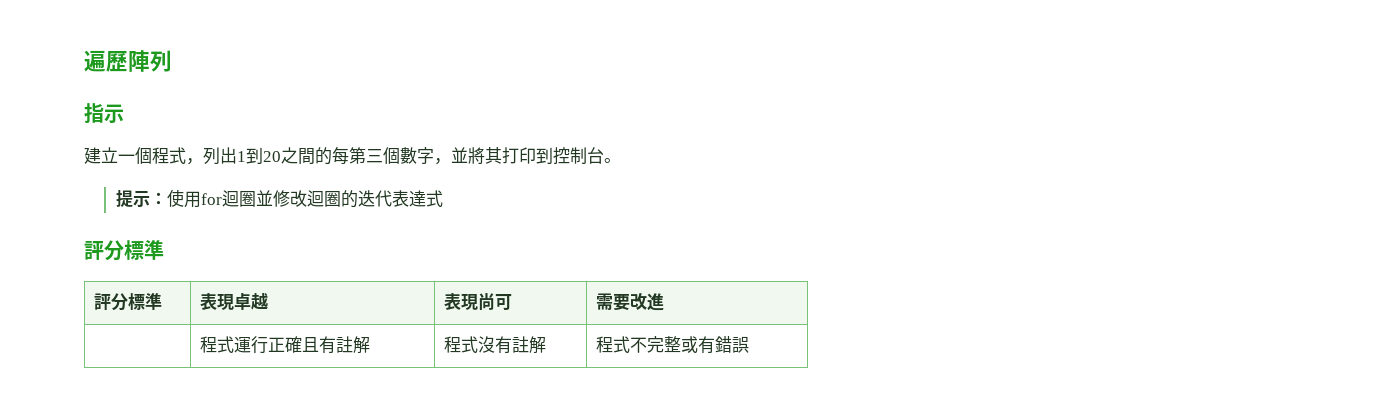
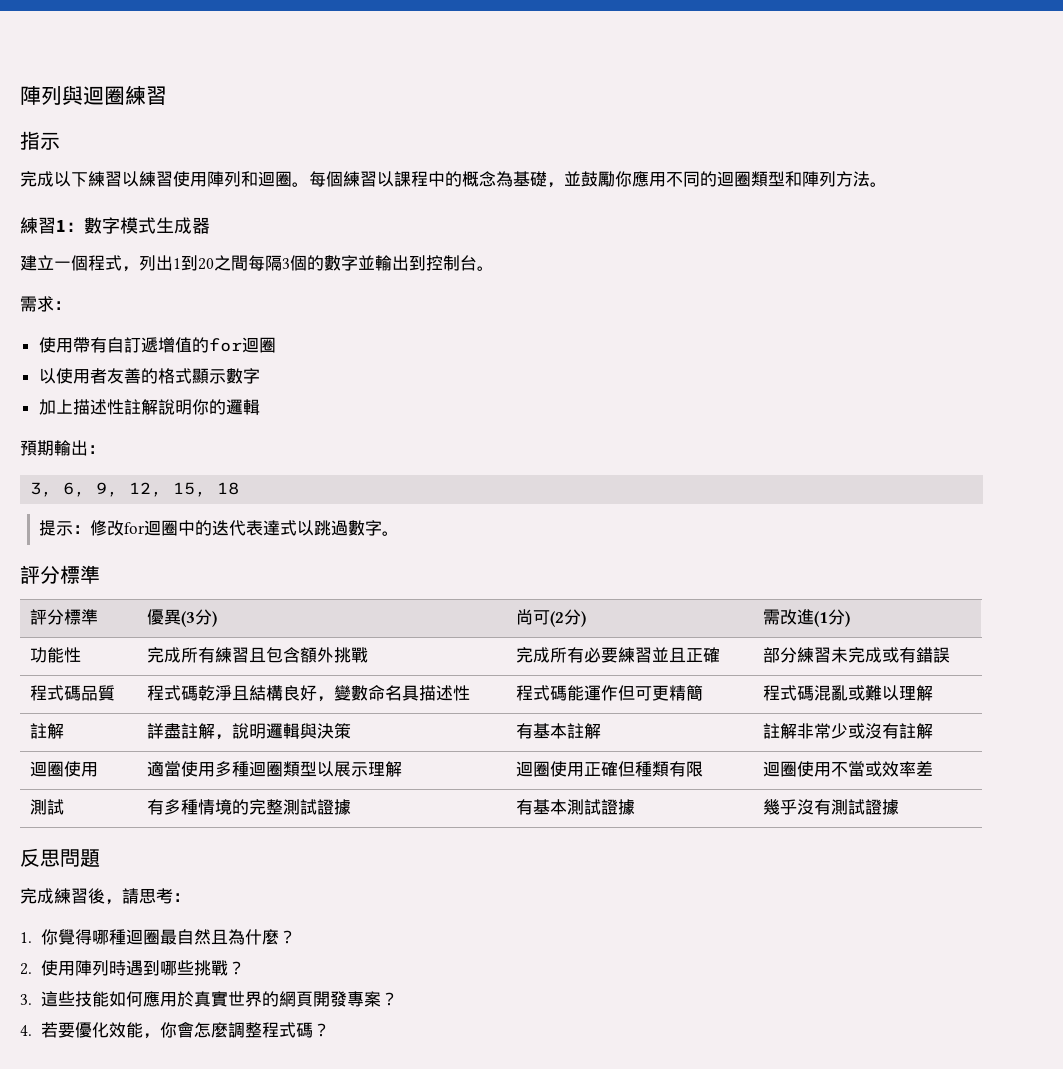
[84,50,172,72] 遍歷陣列 -> [20,86,167,105] 陣列與迴圈練習
(124, 113) none -> [20,171,887,188] [20,217,210,234] // 完成以下練習以練習使用陣列和迴圈。每個練習以課程中的概念為基礎，並鼓勵你應用不同的迴圈類型和陣列方法。 // 練習1：數字模式生成器
[315,147,621,165] 的每第三個數字，並將其打印到控制台。 -> [248,255,494,271] [20,296,71,312] [38,337,276,353] [38,368,260,384] [38,399,260,415] [20,440,105,456] [30,482,240,497] 每隔3個的數字並輸出到控制台。 // 需求： // 使用帶有自訂遞增值的for迴圈 // 以使用者友善的格式顯示數字 // 加上描述性註解說明你的邏輯 // 預期輸出： // 3, 6, 9, 12, 15, 18
[166,189,341,208] 使用for迴圈並修改迴圈 -> [89,520,195,536] 修改for迴圈中
(443, 198) none -> [296,520,399,536] 以跳過數字。
[199,293,268,310] [443,293,478,310] 表現卓越 | 表現 -> [147,609,218,627] 優異(3分) |
[595,293,630,311] | 需要 -> [550,609,587,627] [763,609,781,625] (2分) | 需
[199,336,370,354] [443,336,546,354] [595,336,749,354] // | 程式運行正確且有註解 | 程式沒有註解 | 程式不完整或有錯誤 -> [814,609,851,627] [30,647,82,663] [147,647,369,663] [516,647,721,663] [763,647,951,663] [30,685,116,701] [147,685,471,702] [516,685,704,701] [763,685,934,701] [30,723,65,739] [147,723,352,740] [516,723,602,739] [763,723,934,739] [30,761,99,777] [147,761,403,777] [516,761,704,777] [763,761,934,777] [30,799,65,815] [147,799,352,815] [516,799,636,815] [763,799,900,815] [20,848,100,867] [20,888,190,905] [20,929,296,945] [20,960,245,976] [20,990,398,1007] [20,1021,330,1039] (1分) // 功能性 | 完成所有練習且包含額外挑戰 | 完成所有必要練習並且正確 | 部分練習未完成或有錯誤 // 程式碼品質 | 程式碼乾淨且結構良好，變數命名具描述性 | 程式碼能運作但可更精簡 | 程式碼混亂或難以理解 // 註解 | 詳盡註解，說明邏輯與決策 | 有基本註解 | 註解非常少或沒有註解 // 迴圈使用 | 適當使用多種迴圈類型以展示理解 | 迴圈使用正確但種類有限 | 迴圈使用不當或效率差 // 測試 | 有多種情境的完整測試證據 | 有基本測試證據 | 幾乎沒有測試證據 // 反思問題 // 完成練習後，請思考： // 1.你覺得哪種迴圈最自然且為什麼？ // 2.使用陣列時遇到哪些挑戰？ // 3.這些技能如何應用於真實世界的網頁開發專案？ // 4.若要優化效能，你會怎麼調整程式碼？

